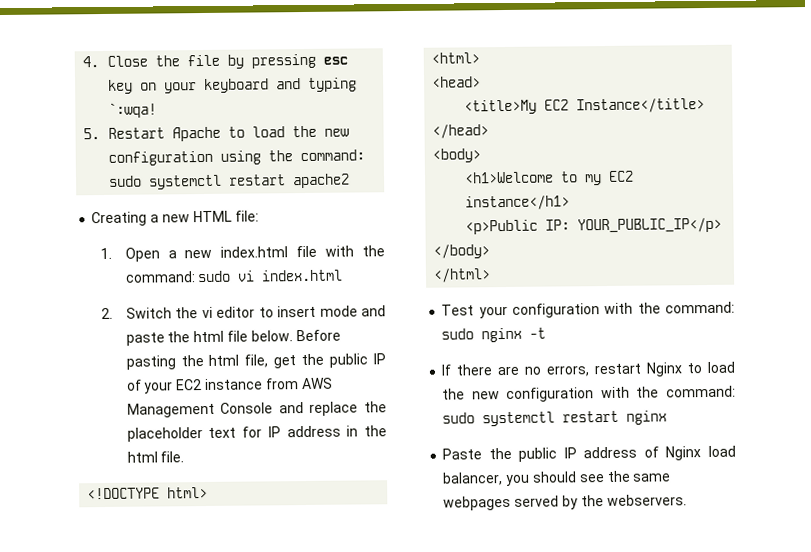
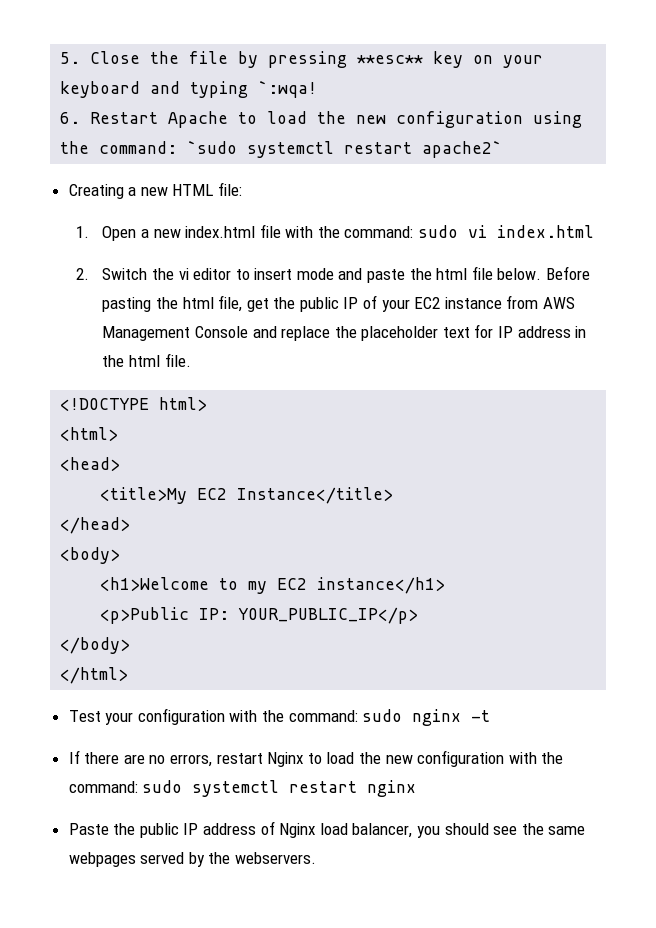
[82,56,100,68] 4. -> [60,52,81,64] 5.
[322,56,348,65] esc -> [357,55,424,64] **esc**
[83,128,101,140] 5. -> [60,112,81,124] 6.
[107,173,350,190] sudo systemctl restart apache2 -> [187,141,503,158] `sudo systemctl restart apache2`

